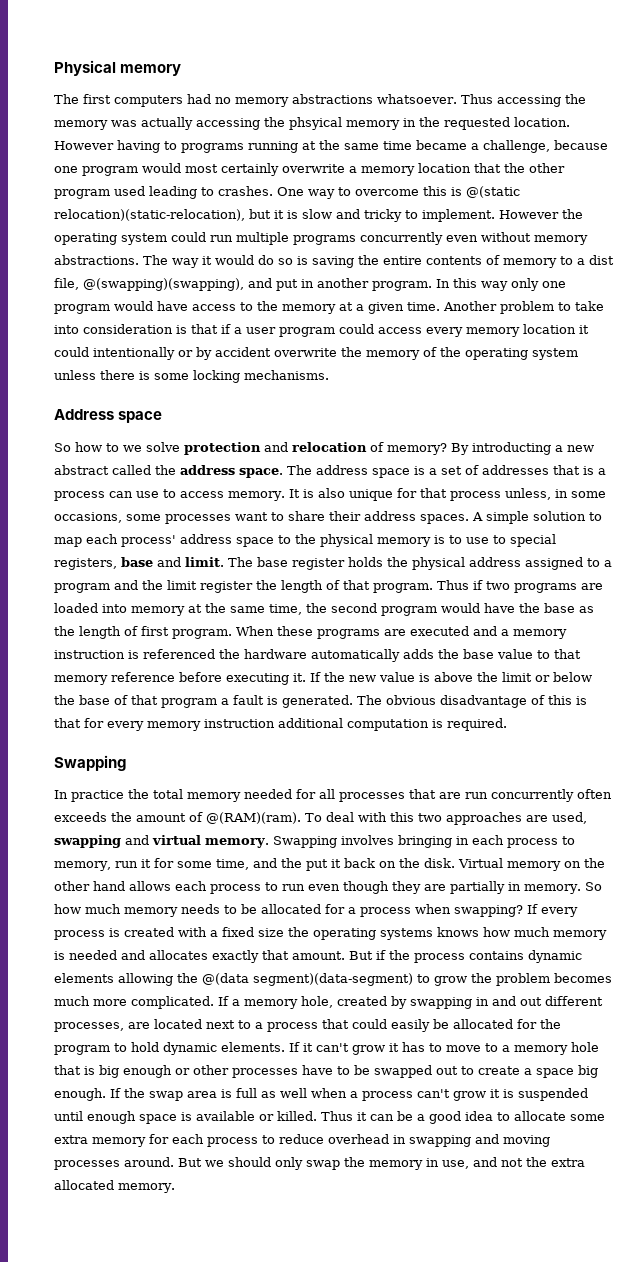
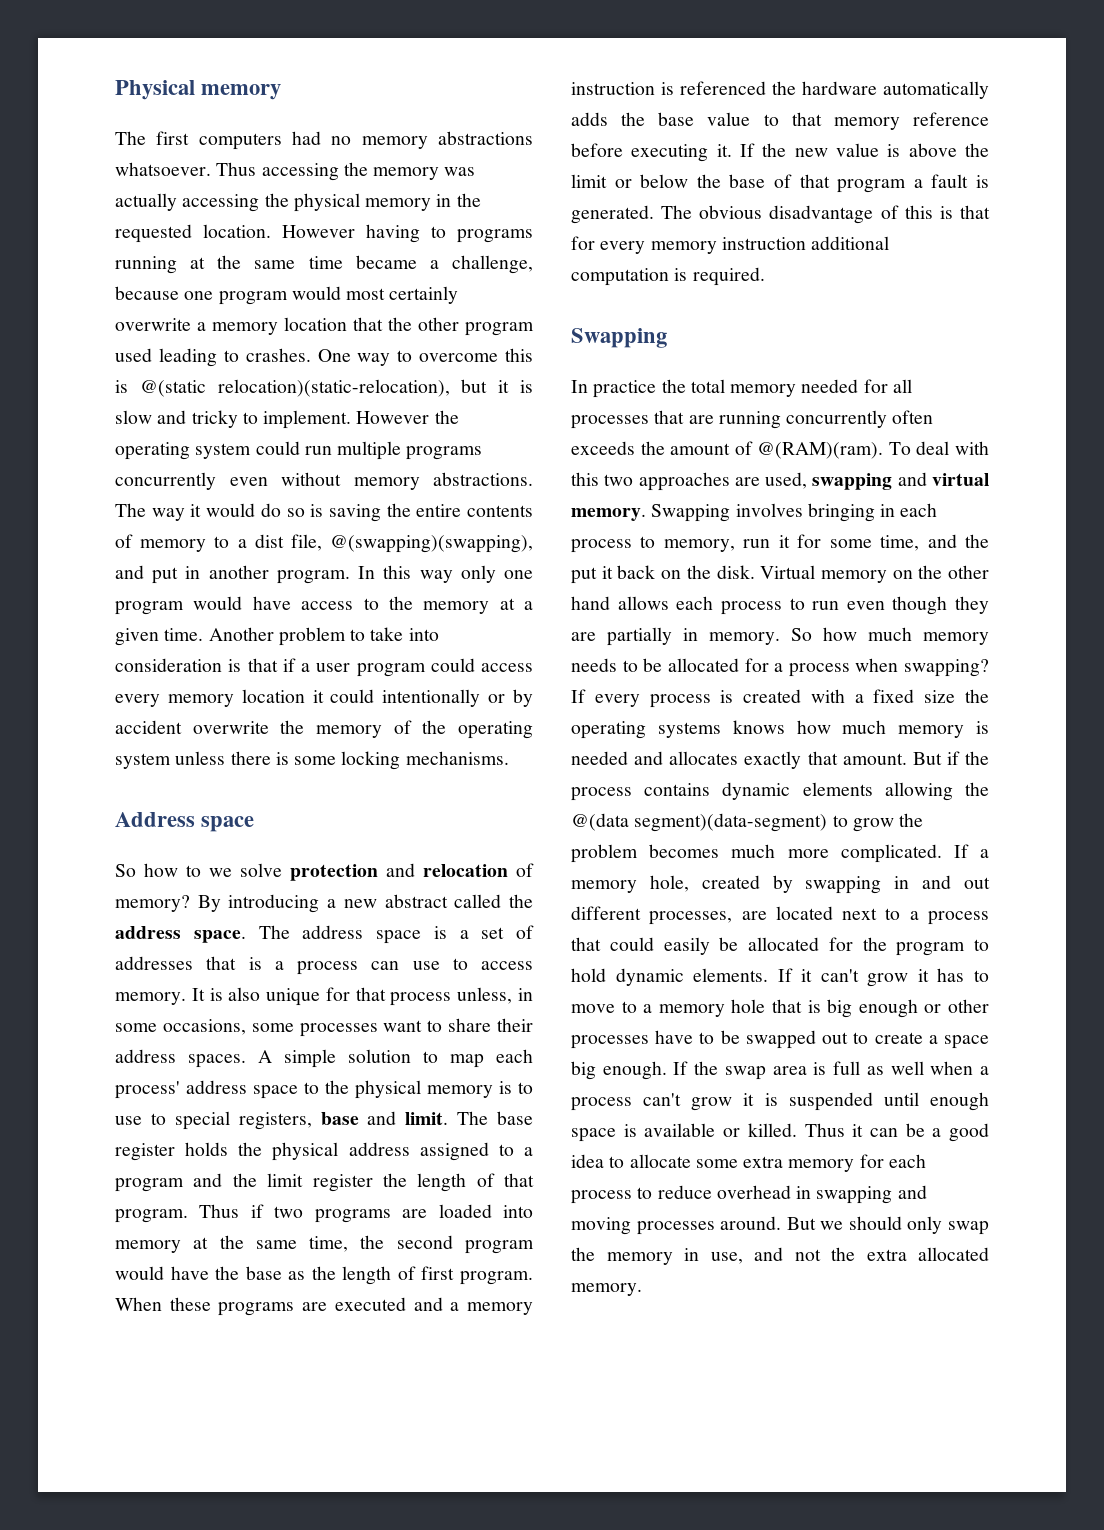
[289,117,342,130] phsyical -> [293,193,360,212] physical
[472,442,551,455] introducting -> [228,894,320,913] introducing
[465,792,488,799] run -> [718,411,781,429] running

